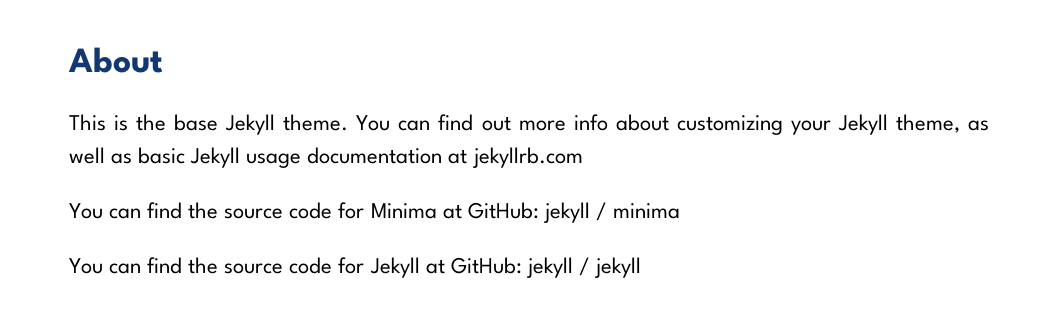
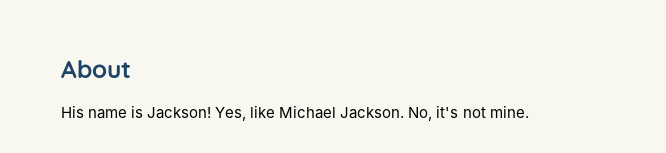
[69,114,989,135] [69,147,583,168] [69,202,680,223] [69,257,641,278] This is the base Jekyll theme. You can find out more info about customizing your Jekyll theme, as well as basic Jekyll usage documentation at jekyllrb.com // You can find the source code for Minima at GitHub: jekyll / minima // You can find the source code for Jekyll at GitHub: jekyll / jekyll -> [61,105,529,121] His name is Jackson! Yes, like Michael Jackson. No, it's not mine.

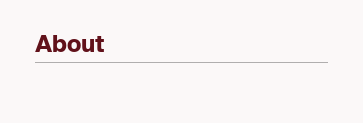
[61,105,529,121] // His name is Jackson! Yes, like Michael Jackson. No, it's not mine. -> (104, 43) none

